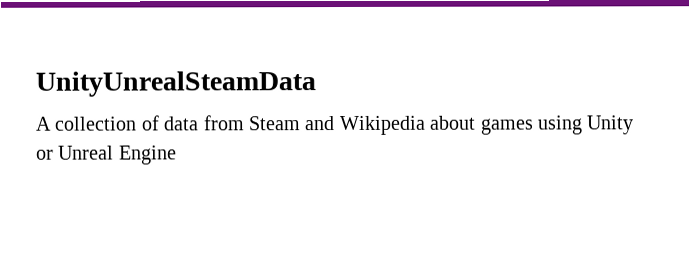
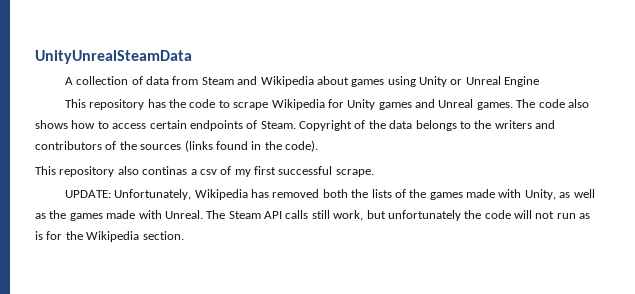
(177, 155) none -> [64,99,589,110] [35,120,555,131] [35,140,318,152] [35,166,374,177] [64,189,595,200] [35,210,591,221] [35,231,184,242] // This repository has the code to scrape Wikipedia for Unity games and Unreal games. The code also shows how to access certain endpoints of Steam. Copyright of the data belongs to the writers and contributors of the sources (links found in the code). // This repository also continas a csv of my first successful scrape. // UPDATE: Unfortunately, Wikipedia has removed both the lists of the games made with Unity, as well as the games made with Unreal. The Steam API calls still work, but unfortunately the code will not run as is for the Wikipedia section.

